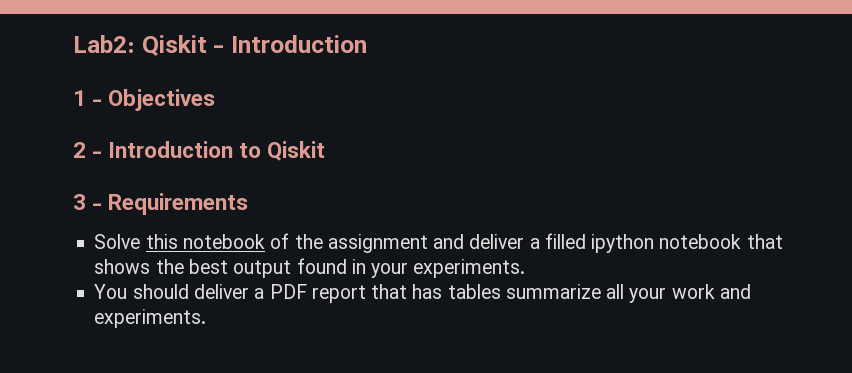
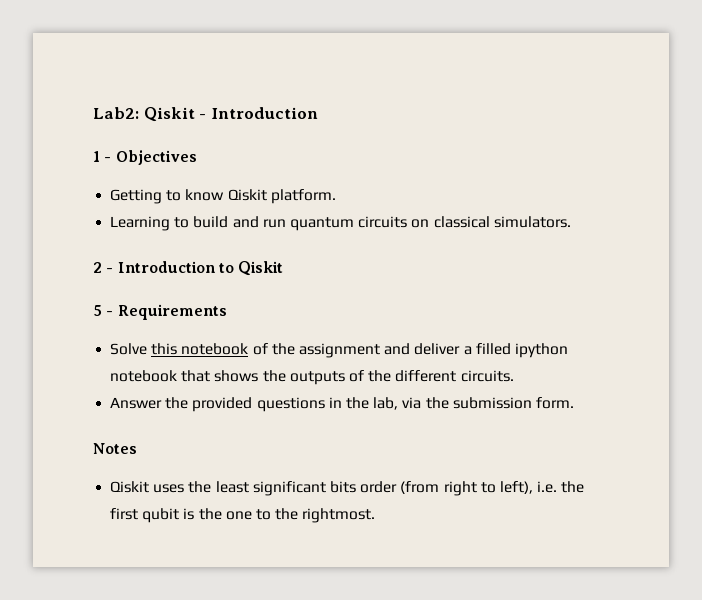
(216, 100) none -> [110,189,336,204] [110,216,571,231] // Getting to know Qiskit platform. // Learning to build and run quantum circuits on classical simulators.
[73,194,86,210] 3 -> [93,305,102,316] 5
[188,258,526,278] [94,284,751,303] [94,309,207,328] best output found in your experiments. // You should deliver a PDF report that has tables summarize all your work and experiments. -> [289,370,514,385] [110,397,574,412] [93,443,137,454] [110,481,585,496] [110,508,376,523] outputs of the different circuits. // Answer the provided questions in the lab, via the submission form. // Notes // Qiskit uses the least significant bits order (from right to left), i.e. the first qubit is the one to the rightmost.

